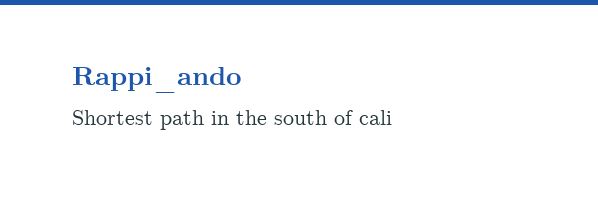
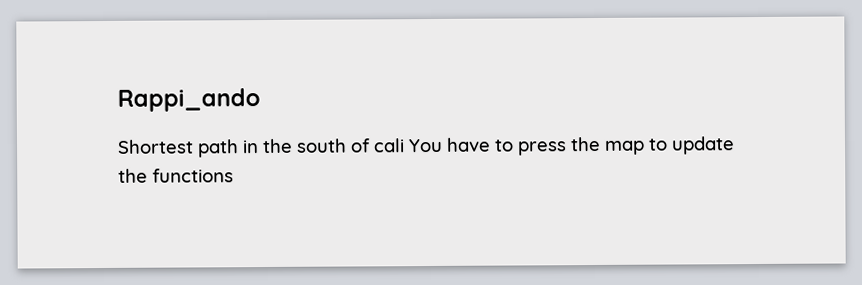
(392, 117) none -> [408,136,735,156] [118,168,234,183] You have to press the map to update the functions

